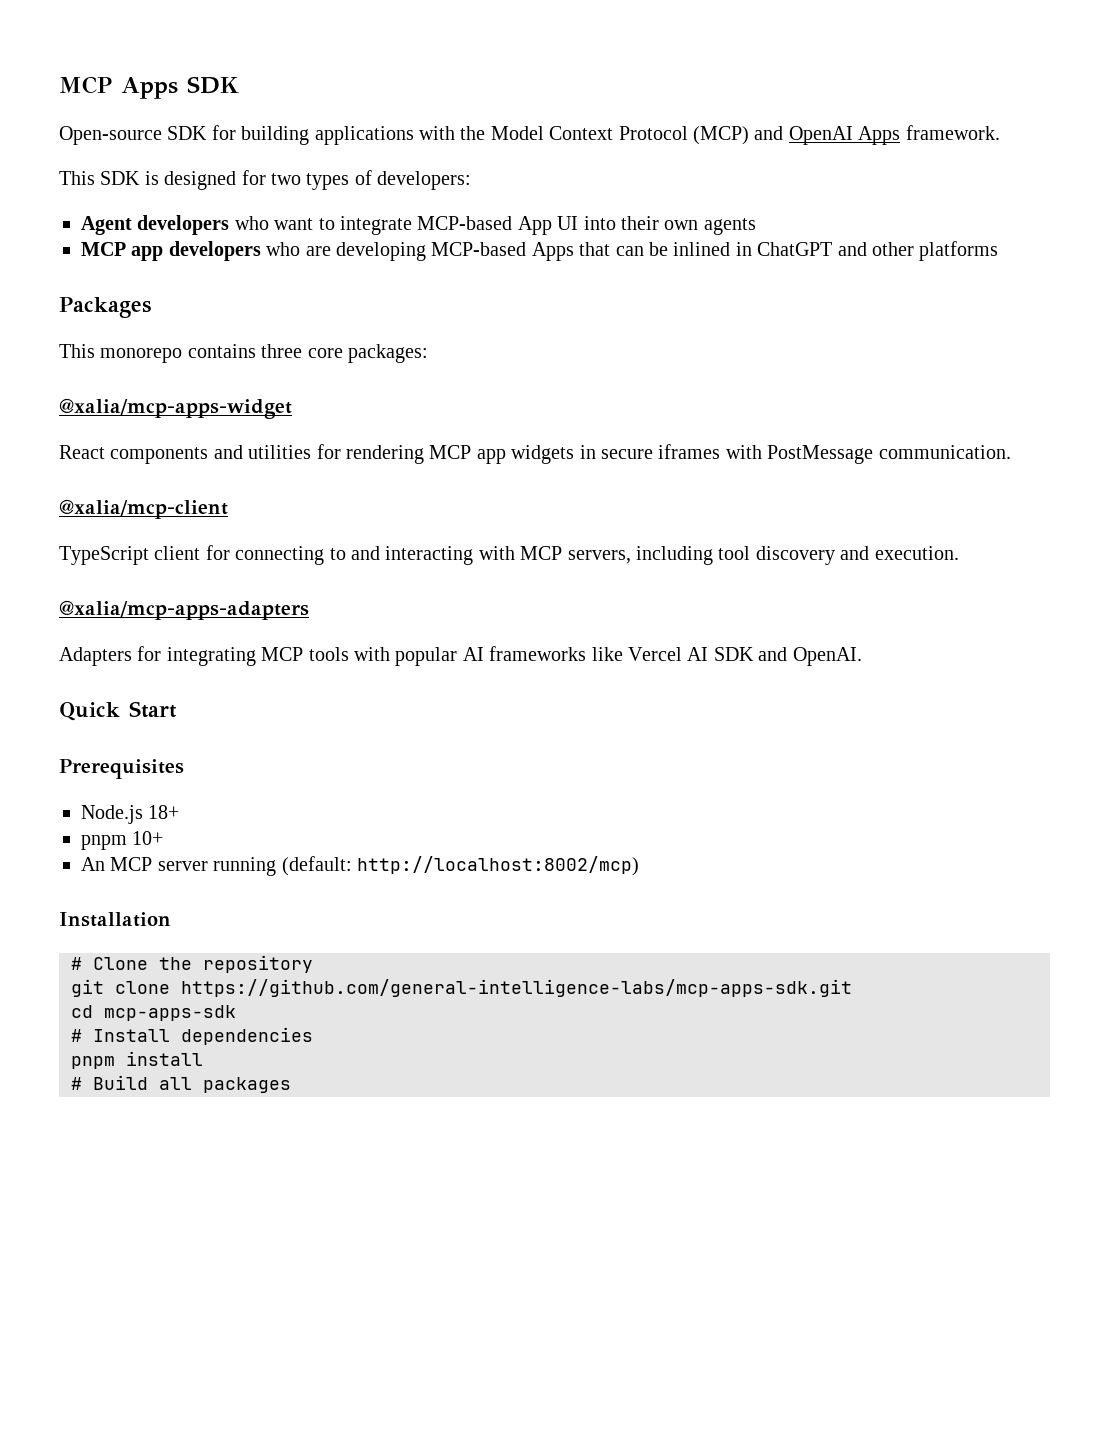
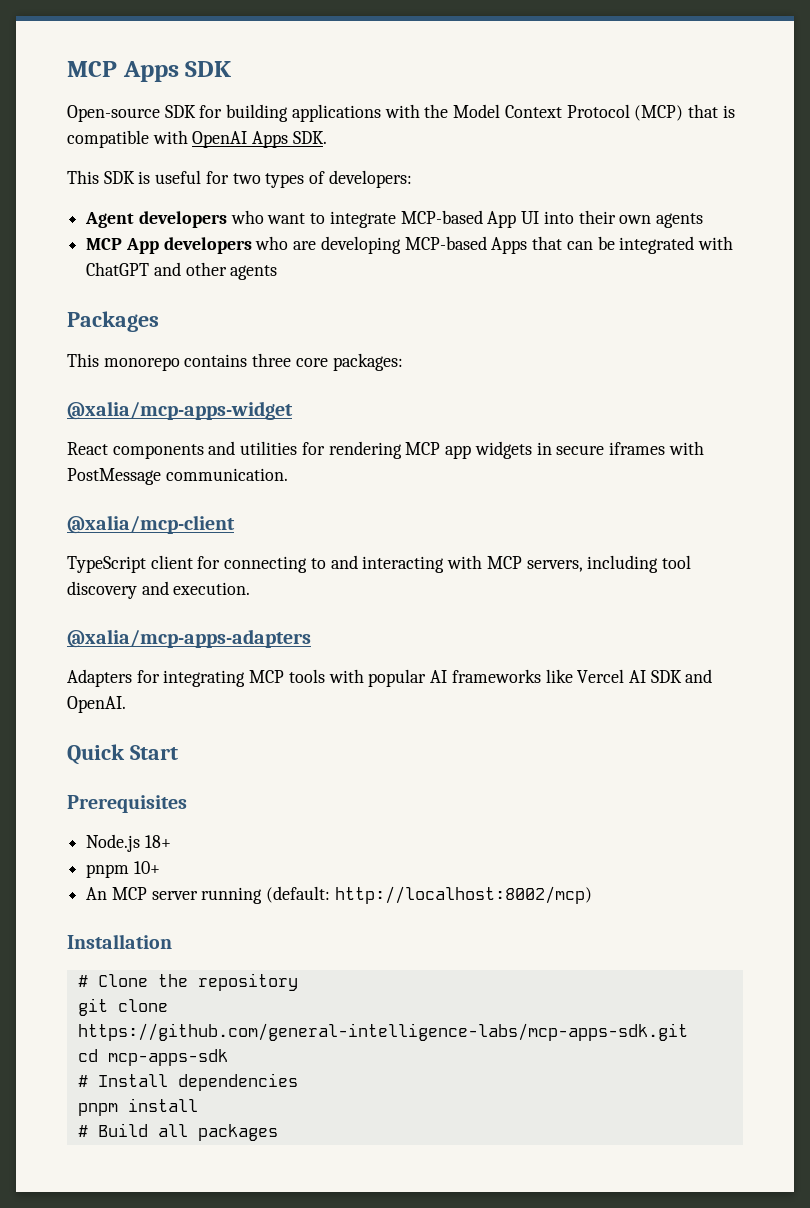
[754,126,784,140] and -> [687,104,735,118] [67,130,188,148] that is compatible with
[905,125,1000,140] framework. -> [292,131,327,144] SDK.
[164,171,237,190] designed -> [155,170,202,184] useful
[131,246,164,261] app -> [125,238,159,254] App
[673,242,752,256] inlined in -> [619,236,733,254] integrated with
[919,241,999,261] platforms -> [230,265,278,280] agents

